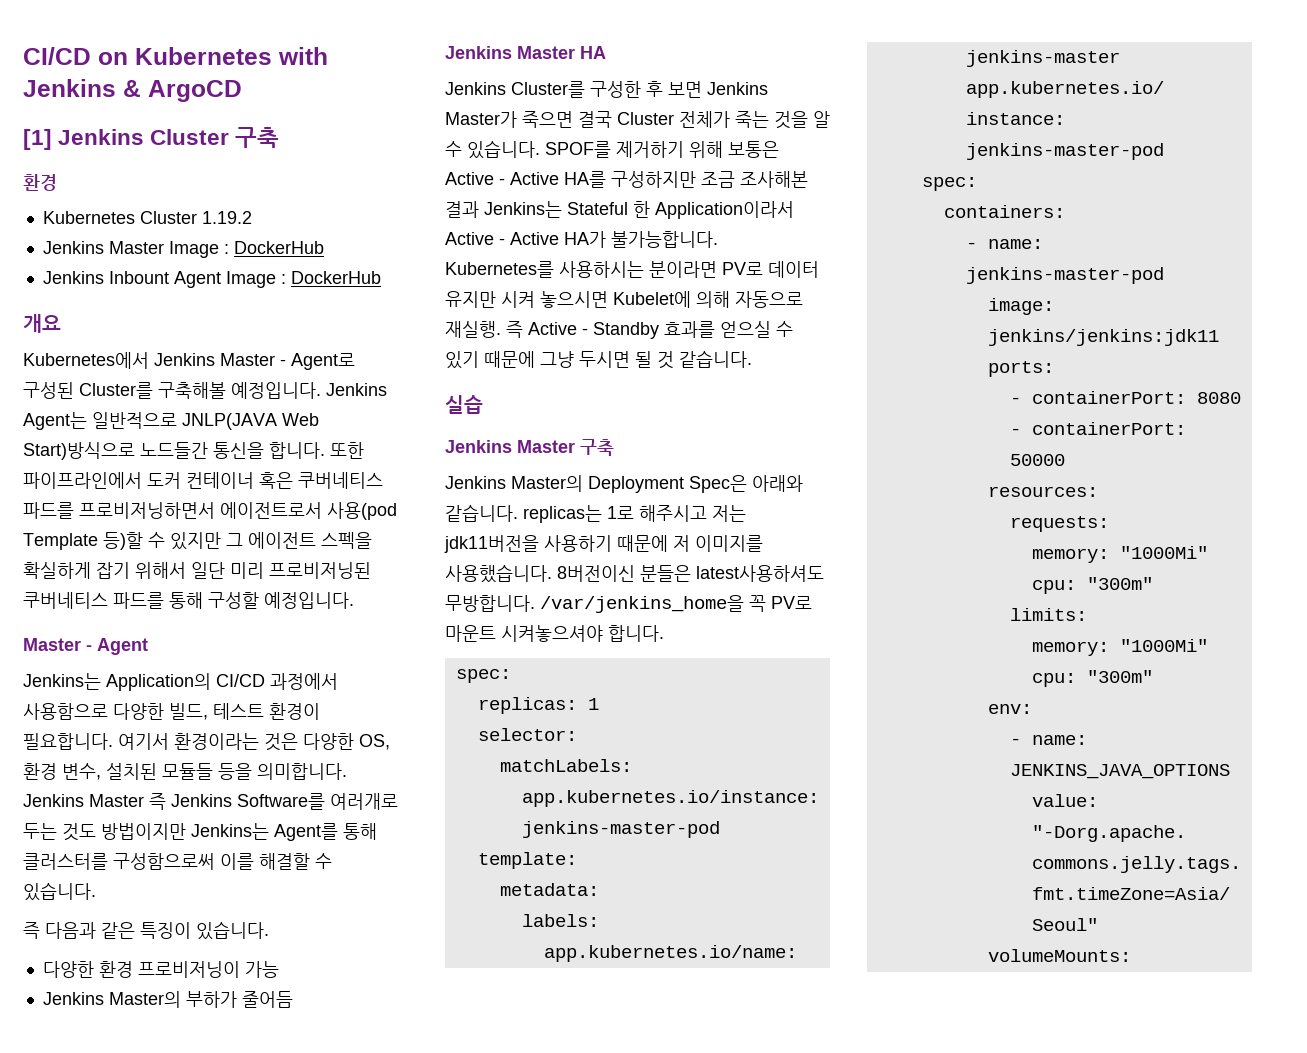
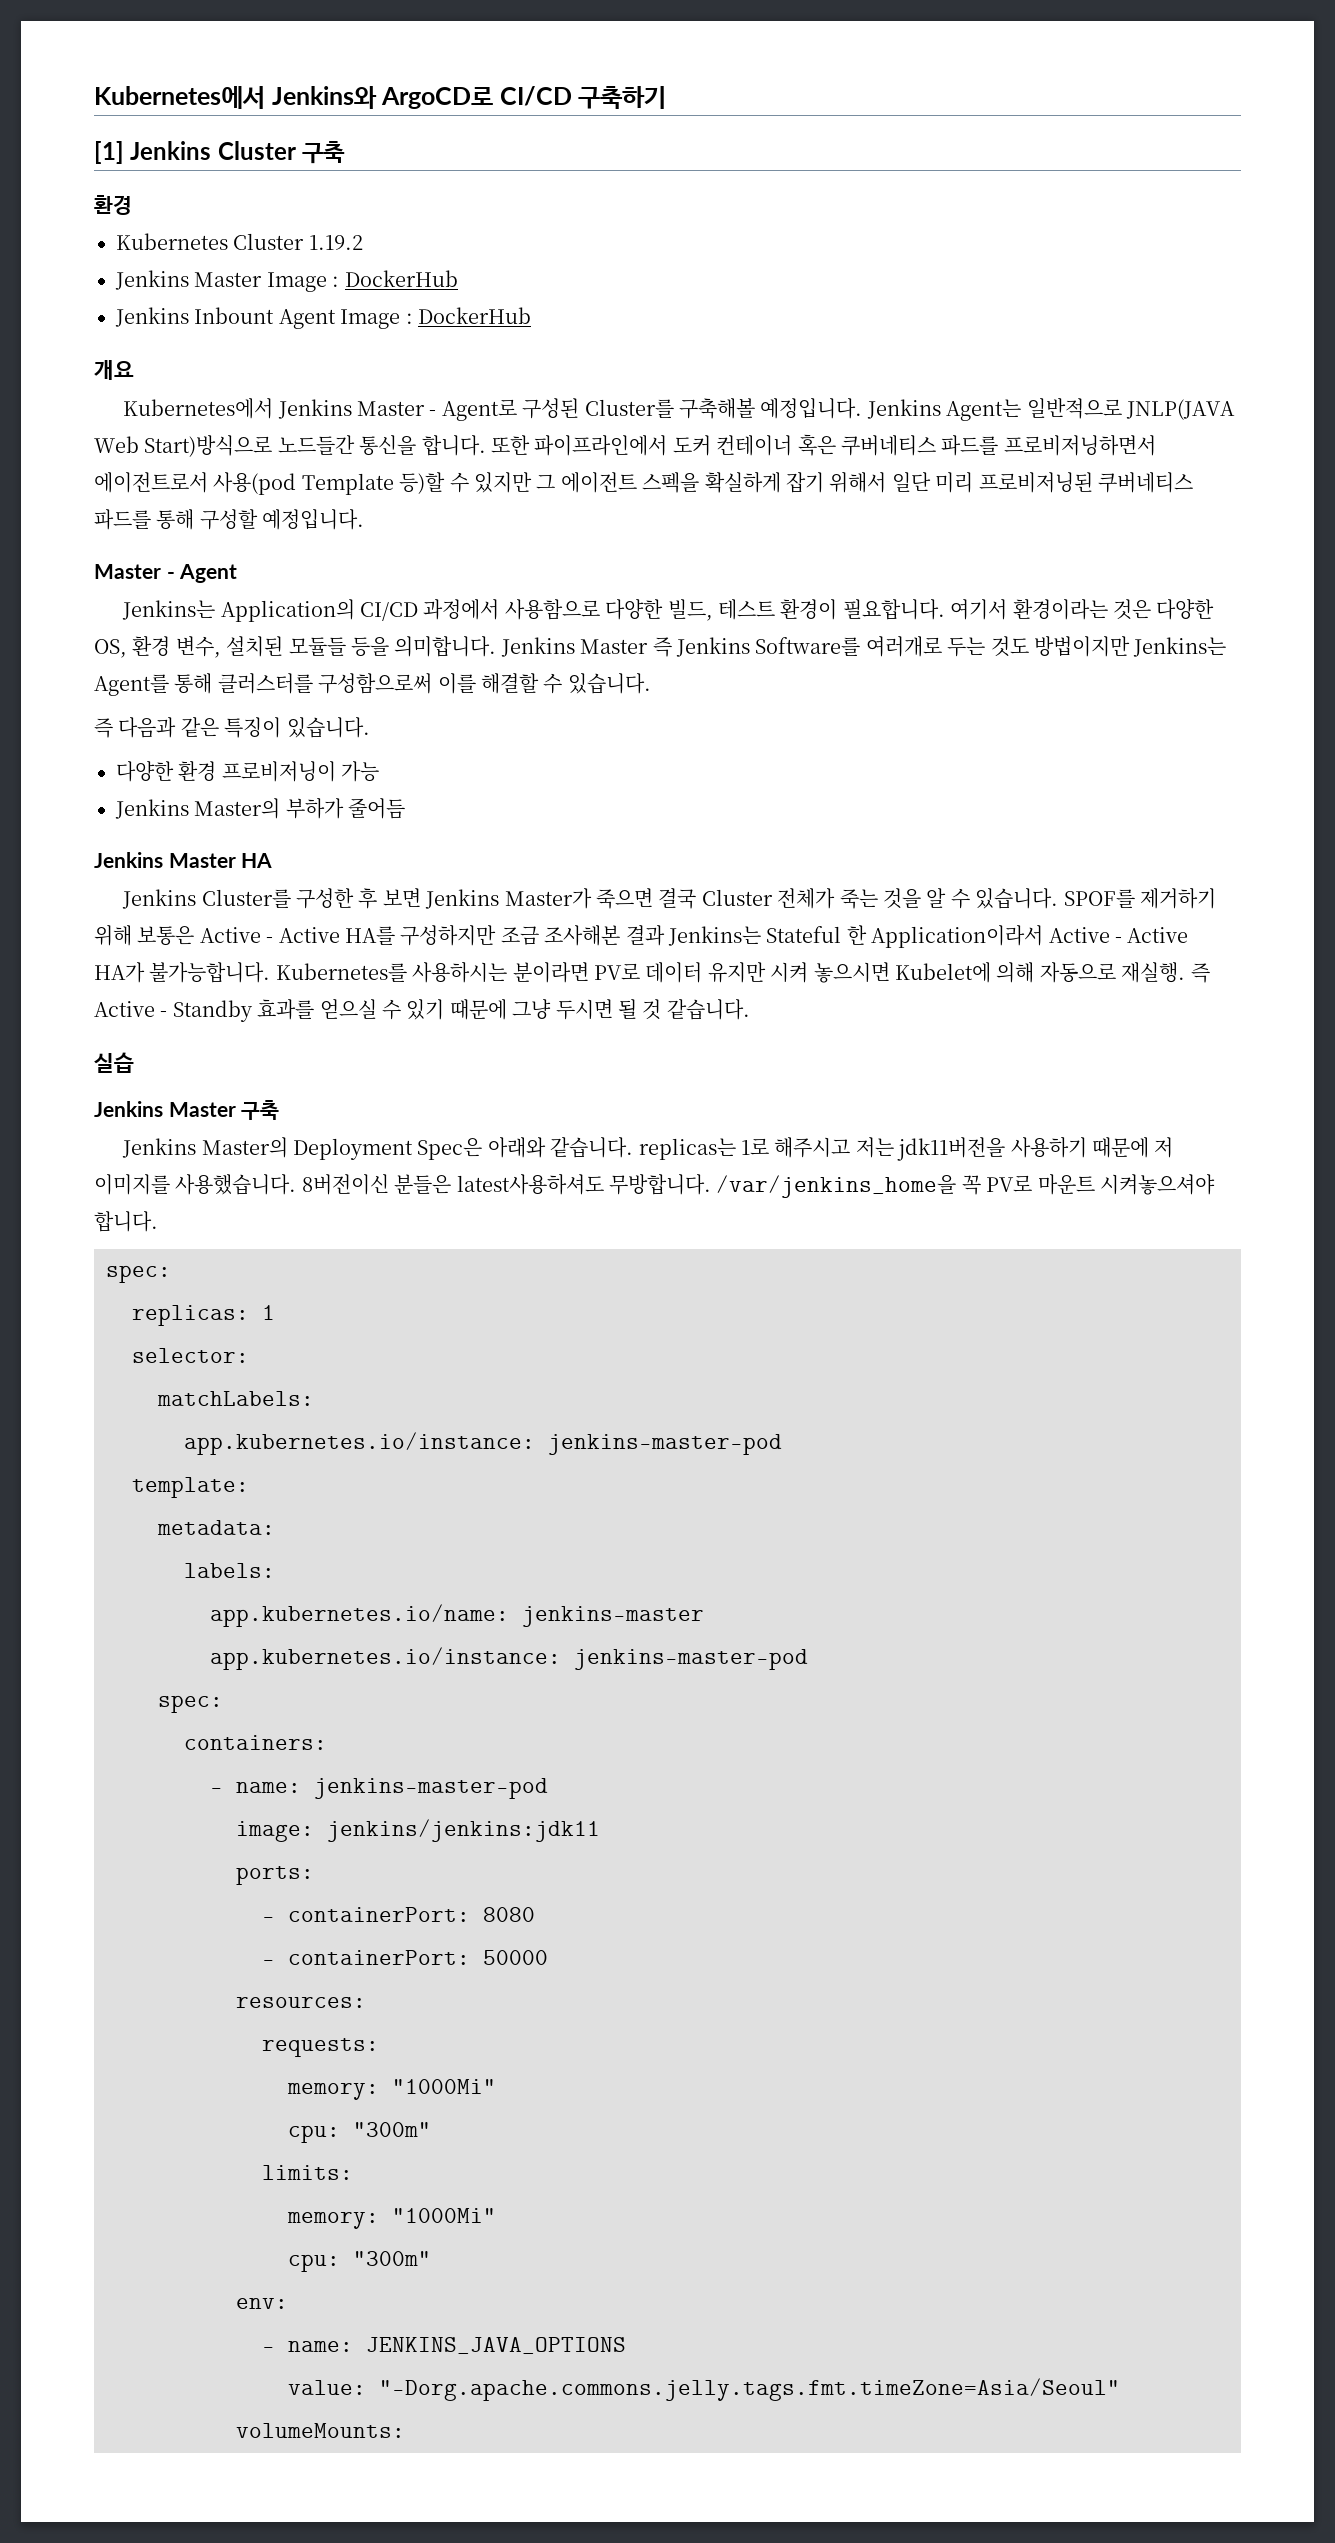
[23,47,328,65] [23,79,242,102] CI/CD on Kubernetes with Jenkins & ArgoCD -> [94,86,667,109] Kubernetes에서 Jenkins와 ArgoCD로 CI/CD 구축하기

